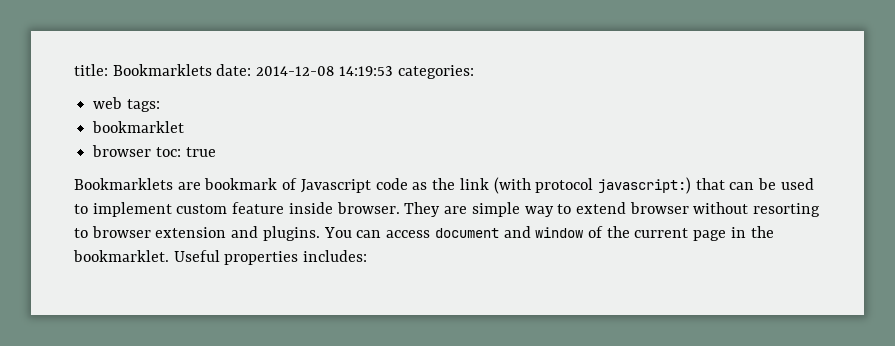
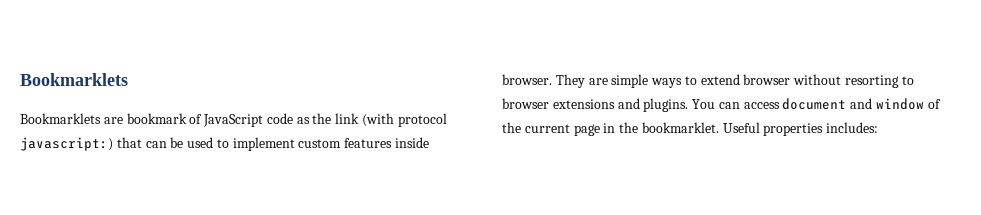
[74,64,474,79] [93,97,160,112] [92,121,185,133] [92,145,216,157] title: Bookmarklets date: 2014-12-08 14:19:53 categories: // web tags: // bookmarklet // browser toc: true -> [20,73,128,86] Bookmarklets
[300,179,371,193] Javascript -> [203,114,264,127] JavaScript
[232,202,285,214] feature -> [344,138,393,148] features
[524,206,554,217] way -> [651,78,683,88] ways
[155,227,227,238] extension -> [552,99,615,109] extensions

